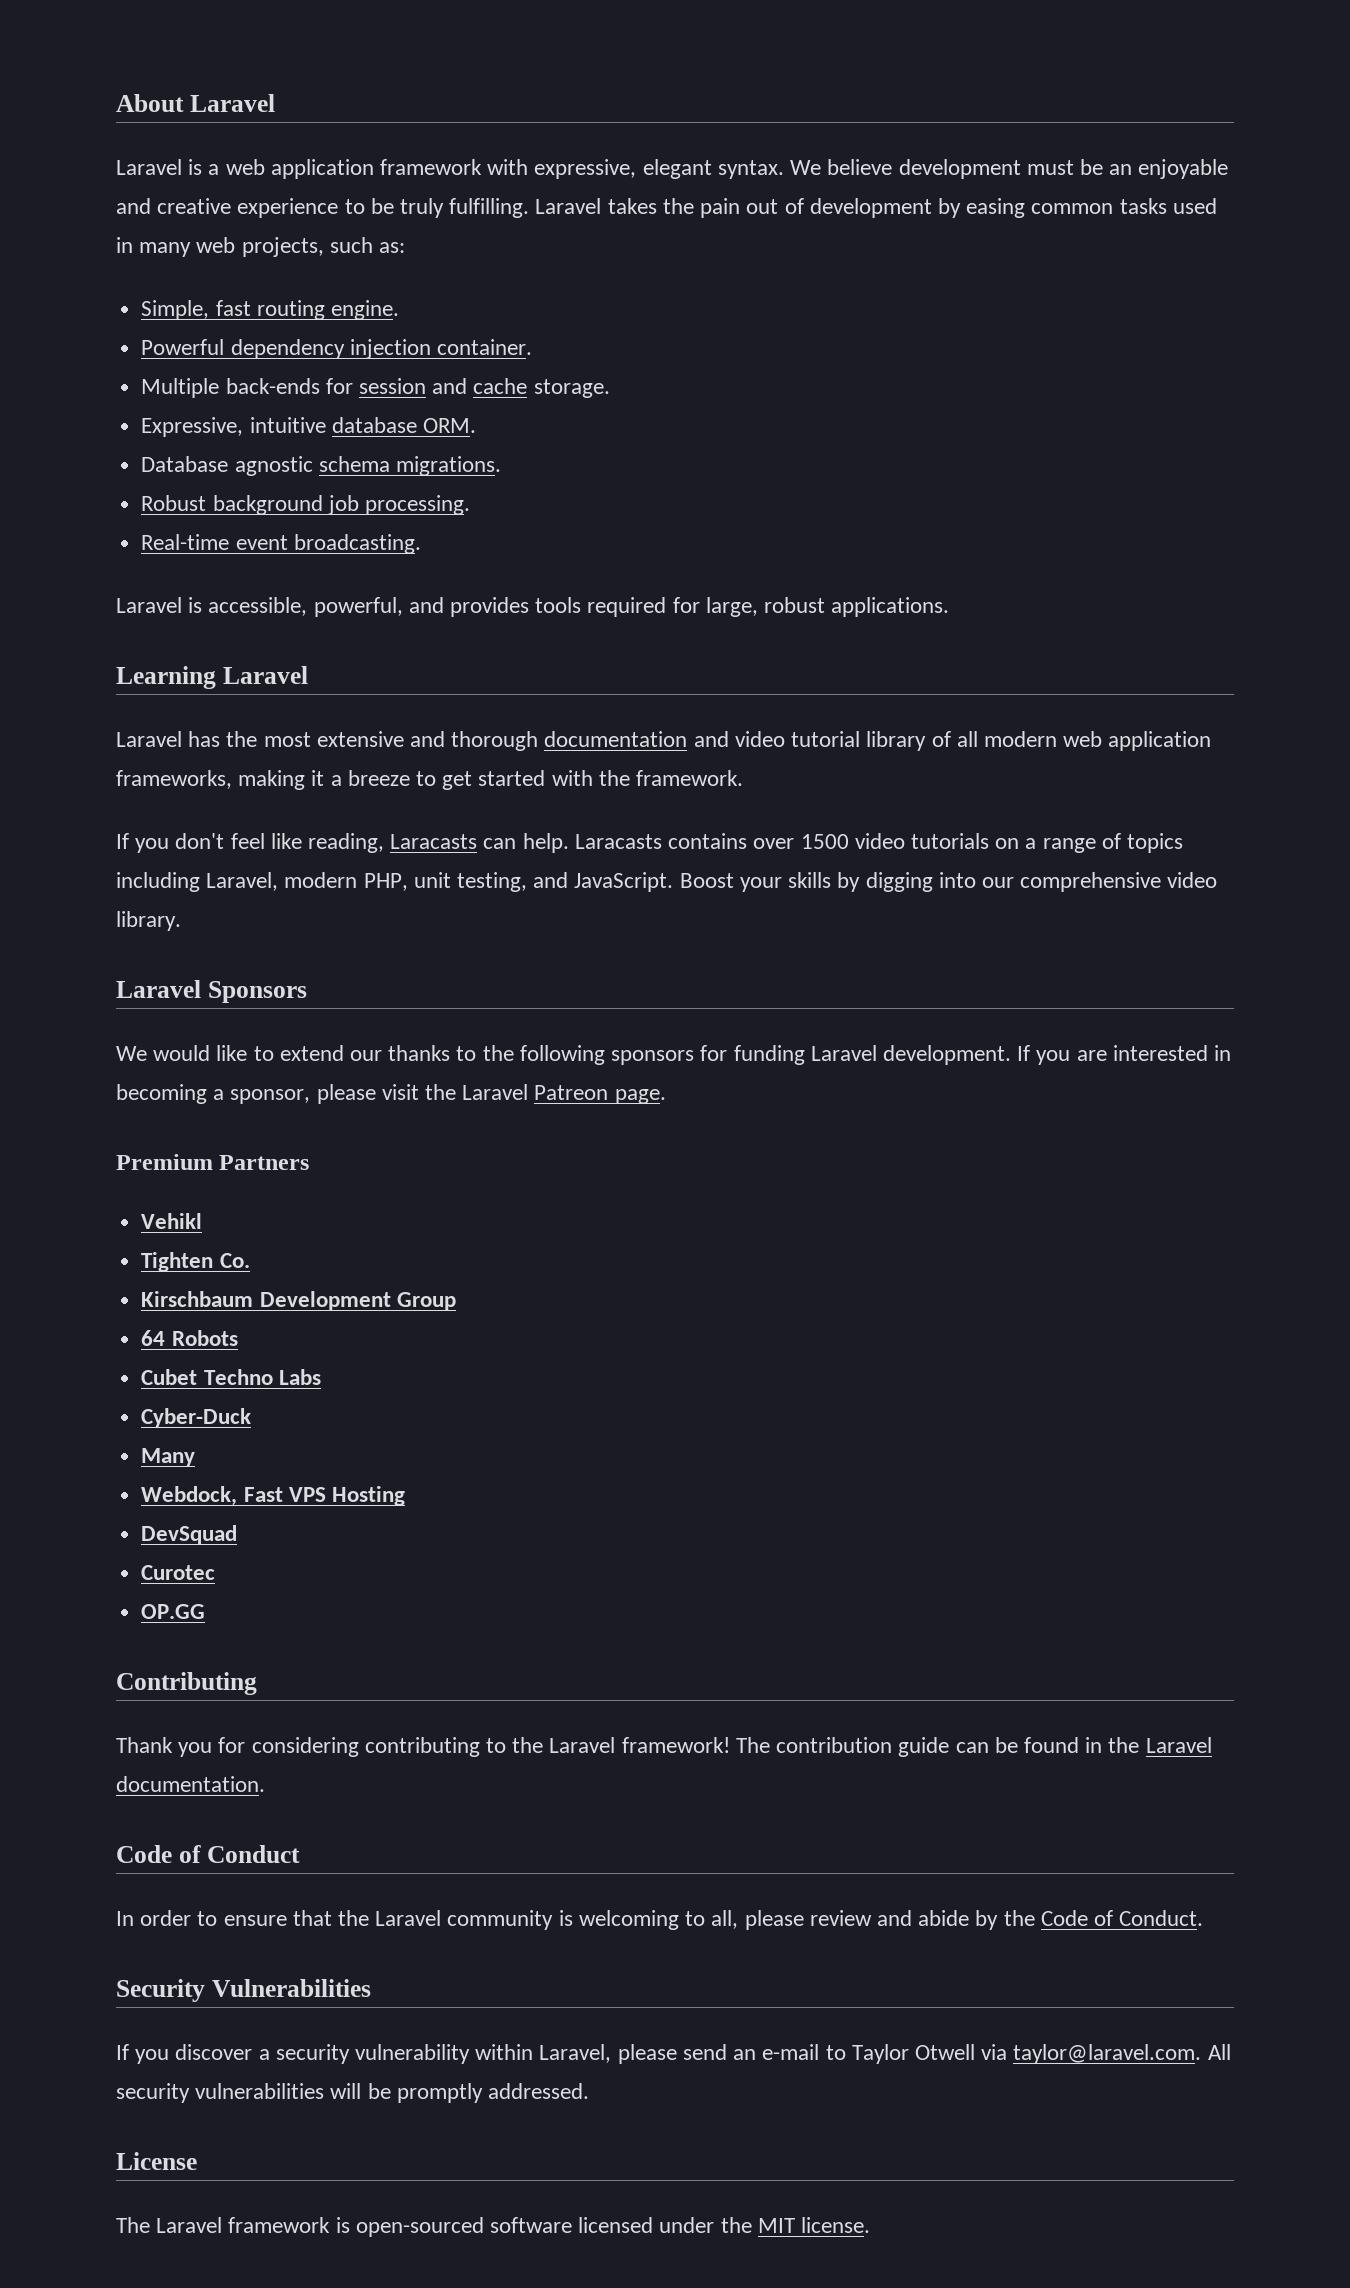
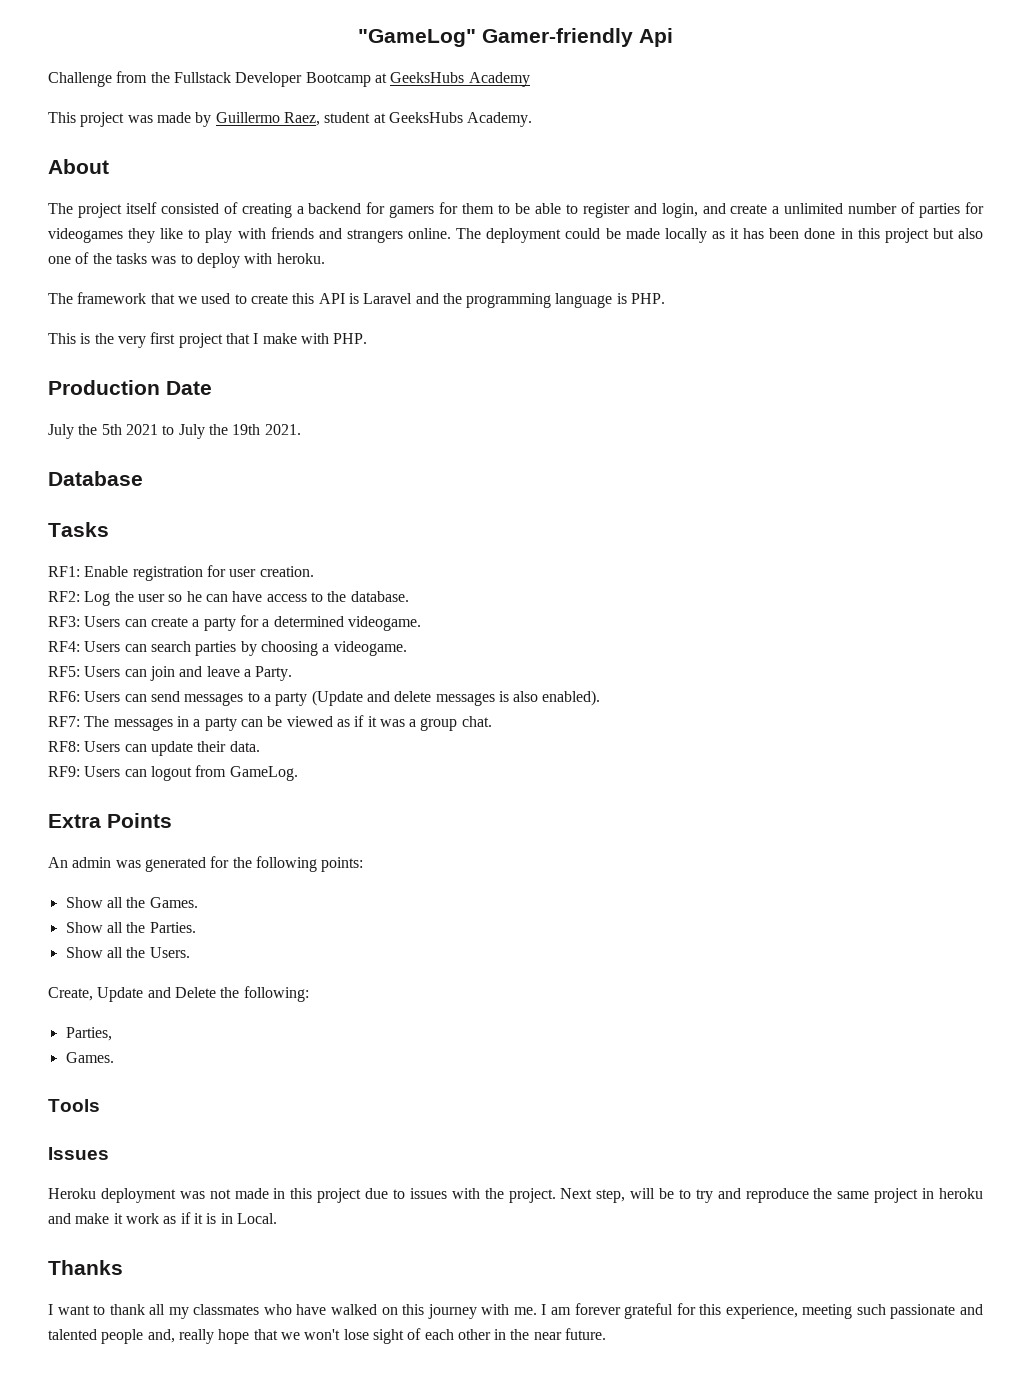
[116,94,275,112] [116,159,1229,179] [116,198,1217,218] [116,237,406,257] [141,300,399,320] [141,339,532,359] [141,378,610,398] [141,417,476,437] [141,456,501,476] [141,495,470,515] [141,534,421,554] [116,597,950,617] [116,666,308,689] [116,731,1212,751] [116,770,744,790] [116,833,1183,853] [116,872,1218,892] [116,911,181,931] [116,980,307,1003] [116,1045,1231,1065] [116,1084,666,1104] [116,1154,310,1170] [141,1213,203,1229] [141,1252,250,1272] [141,1291,456,1311] [141,1330,238,1346] [141,1369,321,1385] [141,1408,252,1428] [141,1448,196,1467] [141,1486,405,1506] [141,1525,238,1545] [141,1565,216,1580] [141,1604,206,1619] [116,1672,257,1695] [116,1737,1212,1757] [116,1776,265,1792] [116,1845,300,1863] [116,1910,1204,1930] [116,1979,371,2002] [116,2044,1231,2064] [116,2083,590,2103] [116,2152,197,2170] [116,2217,871,2237] About Laravel // Laravel is a web application framework with expressive, elegant syntax. We believe development must be an enjoyable and creative experience to be truly fulfilling. Laravel takes the pain out of development by easing common tasks used in many web projects, such as: // Simple, fast routing engine. // Powerful dependency injection container. // Multiple back-ends for session and cache storage. // Expressive, intuitive database ORM. // Database agnostic schema migrations. // Robust background job processing. // Real-time event broadcasting. // Laravel is accessible, powerful, and provides tools required for large, robust applications. // Learning Laravel // Laravel has the most extensive and thorough documentation and video tutorial library of all modern web application frameworks, making it a breeze to get started with the framework. // If you don't feel like reading, Laracasts can help. Laracasts contains over 1500 video tutorials on a range of topics including Laravel, modern PHP, unit testing, and JavaScript. Boost your skills by digging into our comprehensive video library. // Laravel Sponsors // We would like to extend our thanks to the following sponsors for funding Laravel development. If you are interested in becoming a sponsor, please visit the Laravel Patreon page. // Premium Partners // Vehikl // Tighten Co. // Kirschbaum Development Group // 64 Robots // Cubet Techno Labs // Cyber-Duck // Many // Webdock, Fast VPS Hosting // DevSquad // Curotec // OP.GG // Contributing // Thank you for considering contributing to the Laravel framework! The contribution guide can be found in the Laravel documentation. // Code of Conduct // In order to ensure that the Laravel community is welcoming to all, please review and abide by the Code of Conduct. // Security Vulnerabilities // If you discover a security vulnerability within Laravel, please send an e-mail to Taylor Otwell via taylor@laravel.com. All security vulnerabilities will be promptly addressed. // License // The Laravel framework is open-sourced software licensed under the MIT license. -> [358,28,673,47] [48,71,530,87] [48,112,533,127] [48,159,109,174] [48,202,984,218] [48,227,984,243] [48,252,325,268] [48,292,666,308] [48,332,368,348] [48,380,212,395] [48,424,301,439] [48,471,143,486] [48,522,109,537] [48,565,314,581] [48,591,409,606] [48,615,421,631] [48,641,407,656] [48,666,293,681] [48,690,601,706] [48,715,492,731] [48,741,260,756] [48,765,298,781] [48,813,172,828] [48,856,364,872] [65,897,198,908] [65,922,196,933] [65,947,190,958] [48,986,309,1002] [65,1027,112,1041] [65,1052,114,1063] [48,1099,100,1112] [48,1147,109,1160] [48,1188,983,1203] [48,1212,277,1224] [48,1260,123,1275] [48,1303,983,1319] [48,1328,607,1344] "GameLog" Gamer-friendly Api // Challenge from the Fullstack Developer Bootcamp at GeeksHubs Academy // This project was made by Guillermo Raez, student at GeeksHubs Academy. // About // The project itself consisted of creating a backend for gamers for them to be able to register and login, and create a unlimited number of parties for videogames they like to play with friends and strangers online. The deployment could be made locally as it has been done in this project but also one of the tasks was to deploy with heroku. // The framework that we used to create this API is Laravel and the programming language is PHP. // This is the very first project that I make with PHP. // Production Date // July the 5th 2021 to July the 19th 2021. // Database // Tasks // RF1: Enable registration for user creation. // RF2: Log the user so he can have access to the database. // RF3: Users can create a party for a determined videogame. // RF4: Users can search parties by choosing a videogame. // RF5: Users can join and leave a Party. // RF6: Users can send messages to a party (Update and delete messages is also enabled). // RF7: The messages in a party can be viewed as if it was a group chat. // RF8: Users can update their data. // RF9: Users can logout from GameLog. // Extra Points // An admin was generated for the following points: // Show all the Games. // Show all the Parties. // Show all the Users. // Create, Update and Delete the following: // Parties, // Games. // Tools // Issues // Heroku deployment was not made in this project due to issues with the project. Next step, will be to try and reproduce the same project in heroku and make it work as if it is in Local. // Thanks // I want to thank all my classmates who have walked on this journey with me. I am forever grateful for this experience, meeting such passionate and talented people and, really hope that we won't lose sight of each other in the near future.

